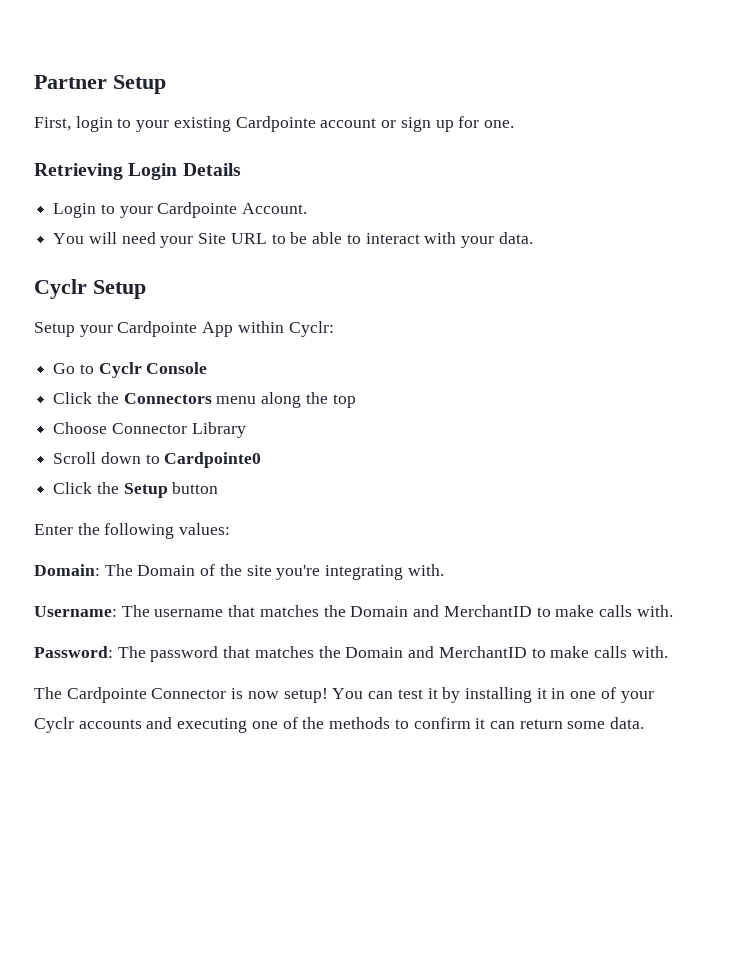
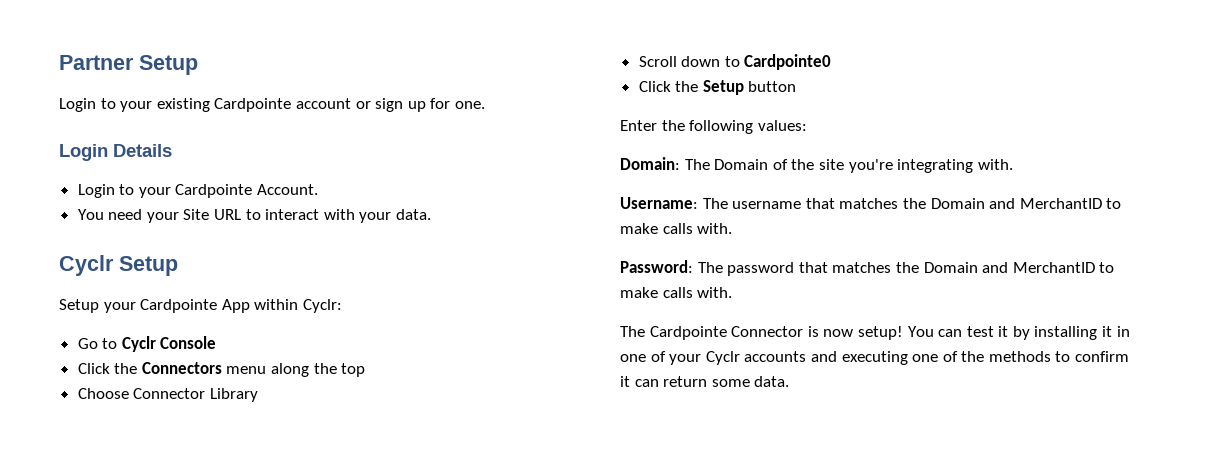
[34,116,113,132] First, login -> [59,98,96,112] Login
[34,163,123,180] Retrieving -> (485, 105) none
[88,232,117,244] will -> (104, 214) none
[290,232,361,244] be able to -> (261, 214) none

